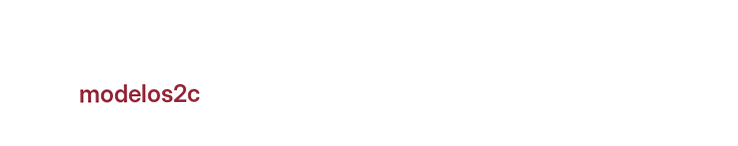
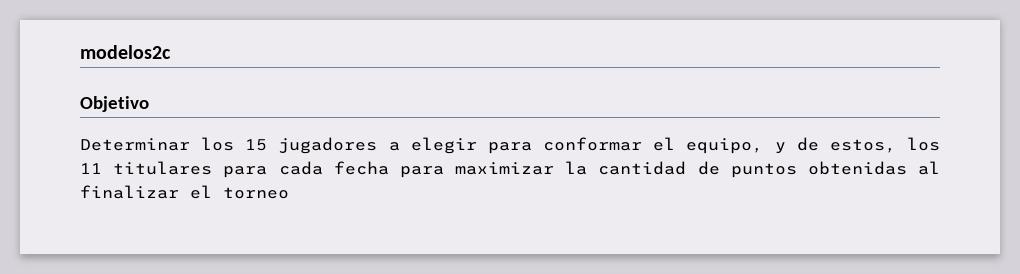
(201, 93) none -> [80,96,149,112] [80,137,941,154] [80,161,940,178] [80,185,289,199] // Objetivo // Determinar los 15 jugadores a elegir para conformar el equipo, y de estos, los 11 titulares para cada fecha para maximizar la cantidad de puntos obtenidas al finalizar el torneo

